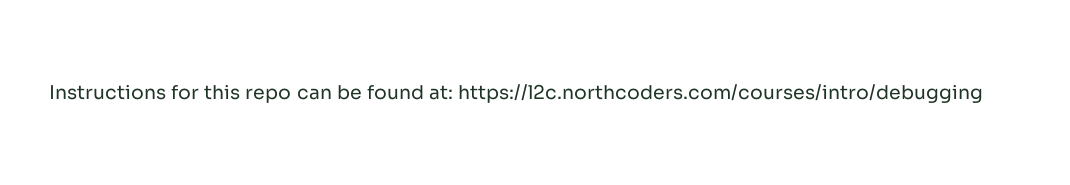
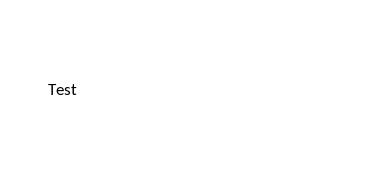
[49,84,984,103] Instructions for this repo can be found at: https://l2c.northcoders.com/courses/intro/debugging -> [48,84,77,95] Test

